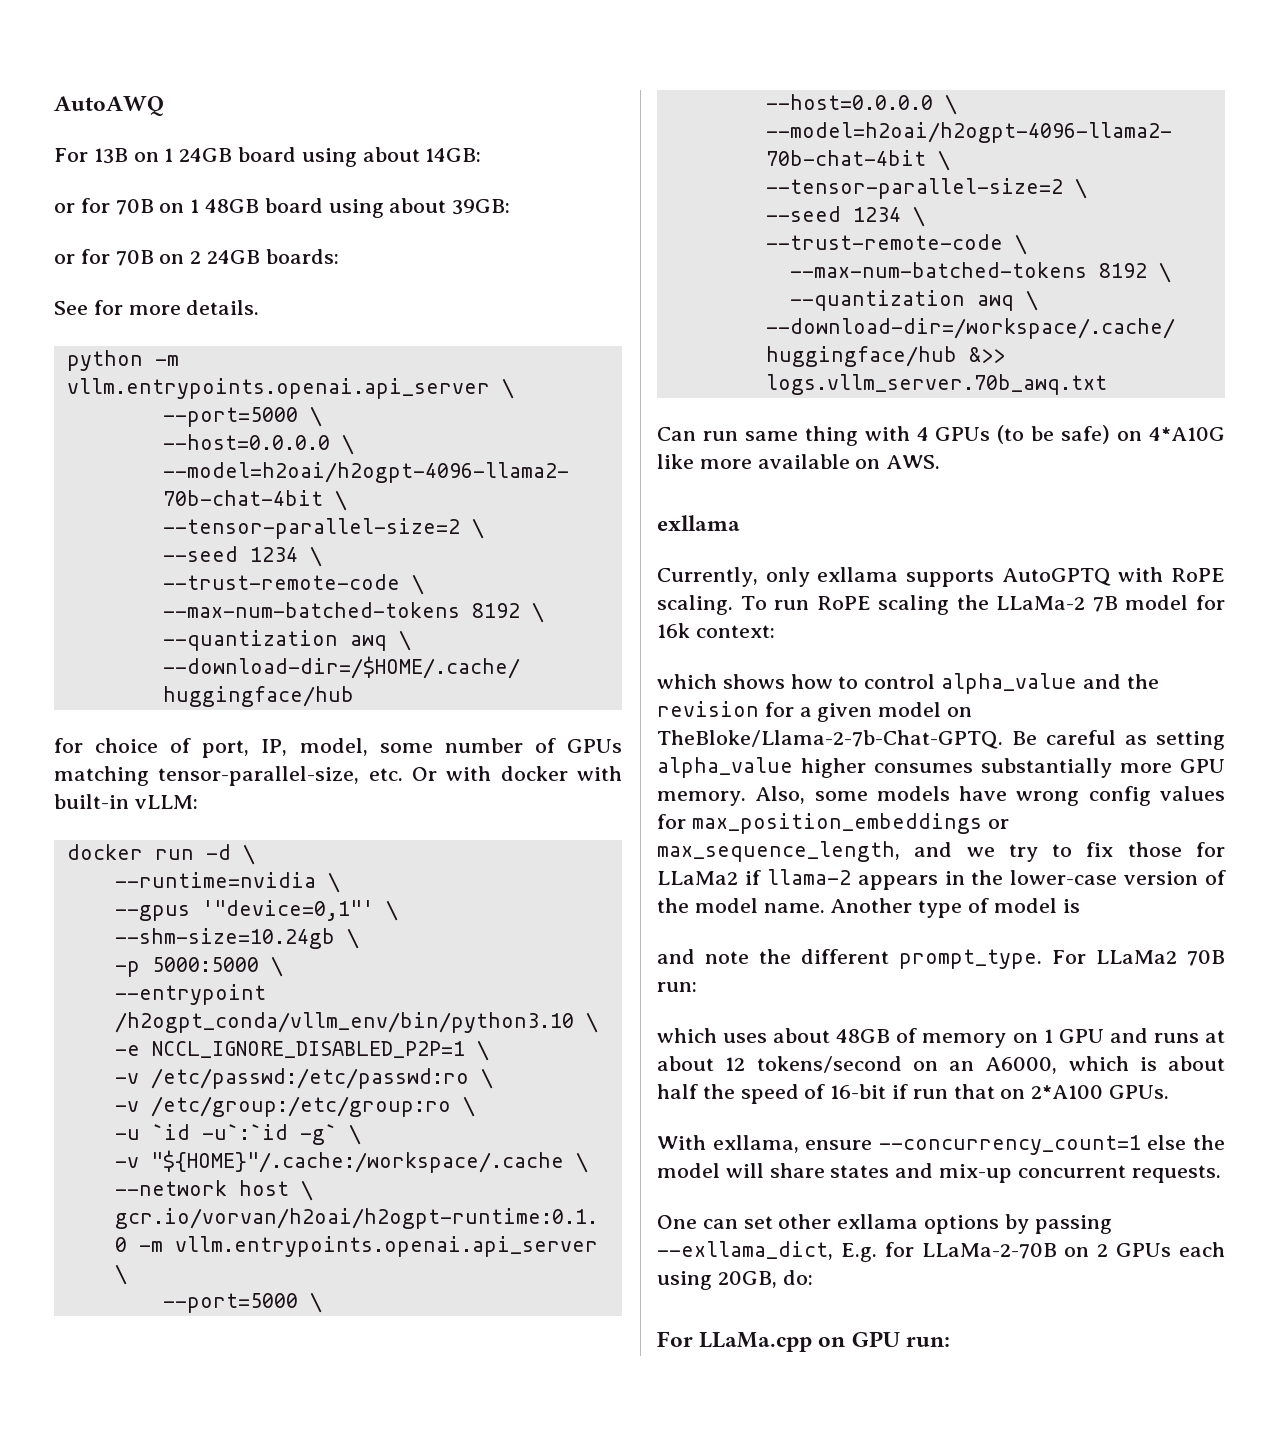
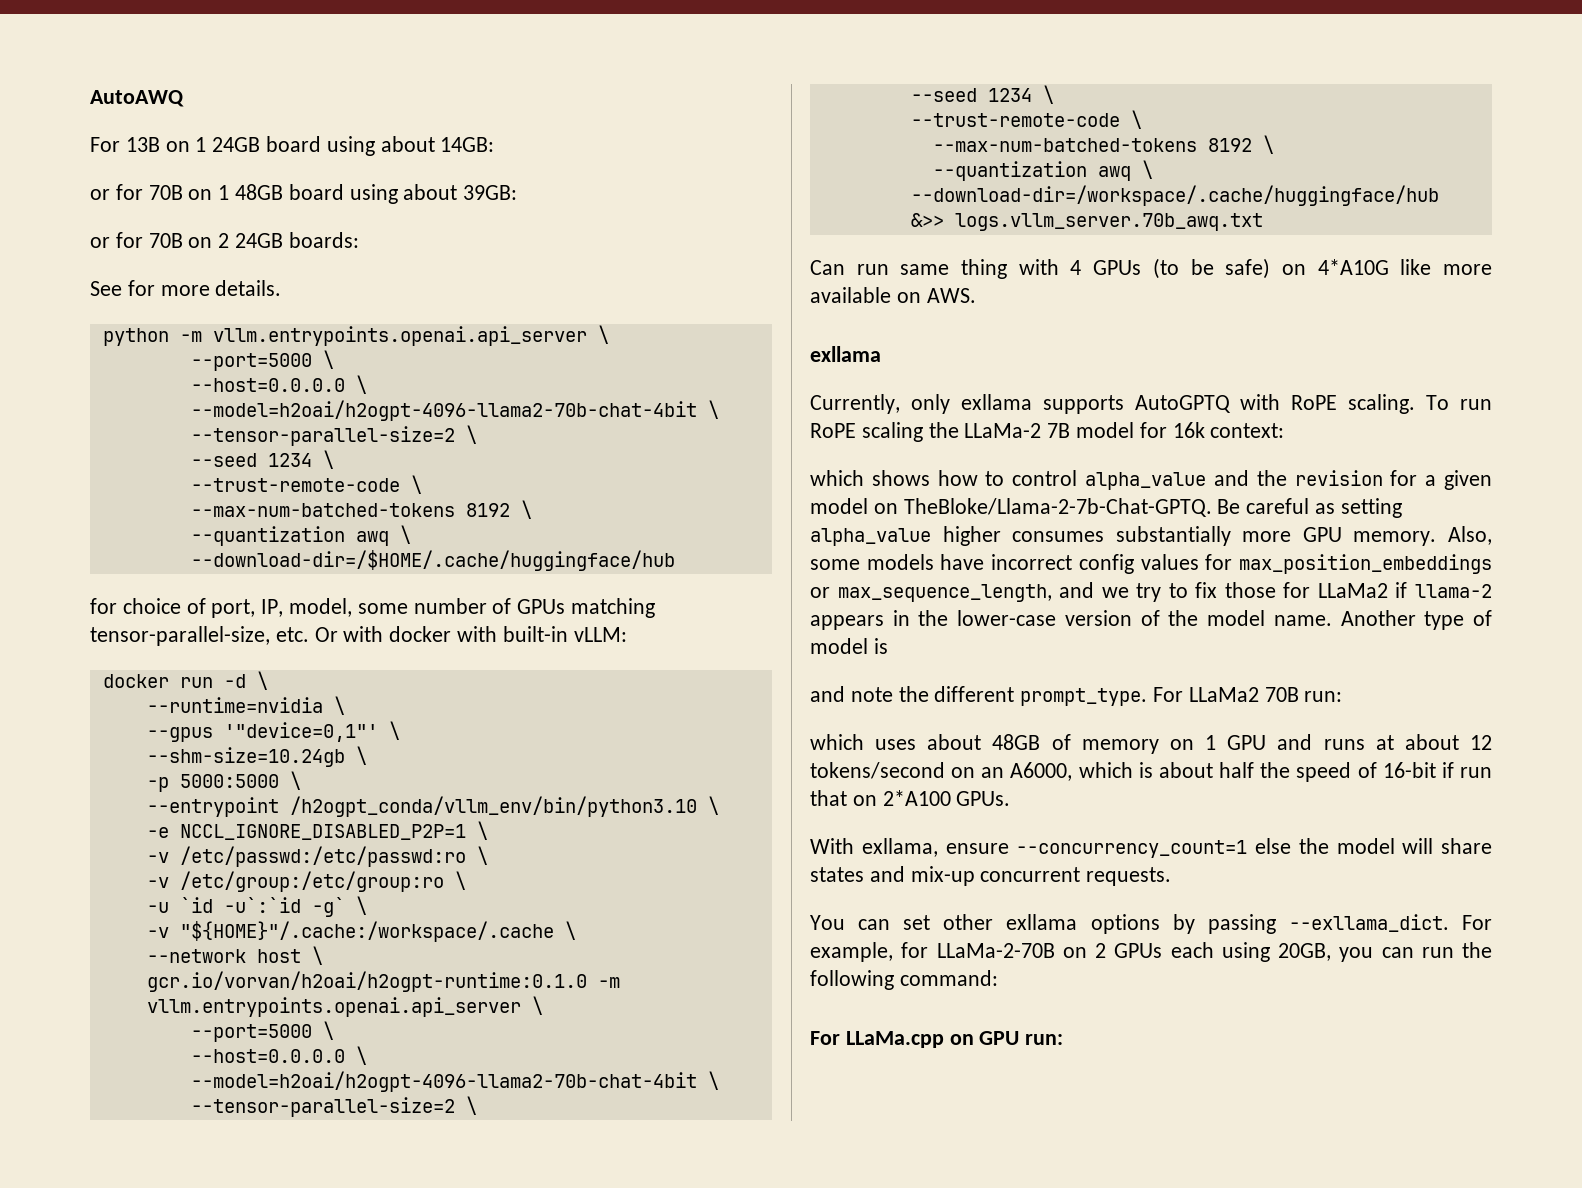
[1016,791,1080,806] wrong -> [991,554,1073,570] incorrect
[657,1215,697,1229] One -> [810,915,845,930] You
[657,1241,877,1262] --exllama_dict, E.g. -> [1288,914,1492,932] [810,942,893,962] --exllama_dict. For example,
[782,1270,813,1285] do: -> [1339,942,1492,962] [810,970,998,990] you can run the following command:

